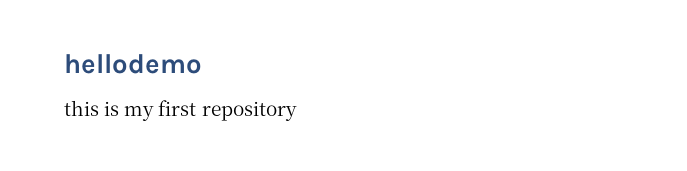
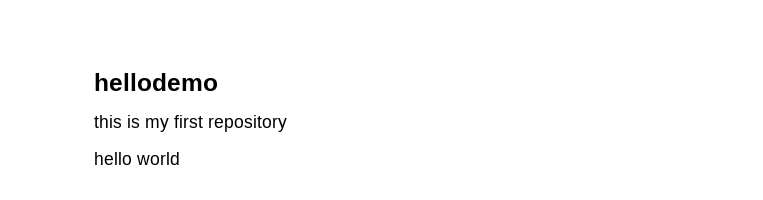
(297, 111) none -> [94,152,180,165] // hello world

